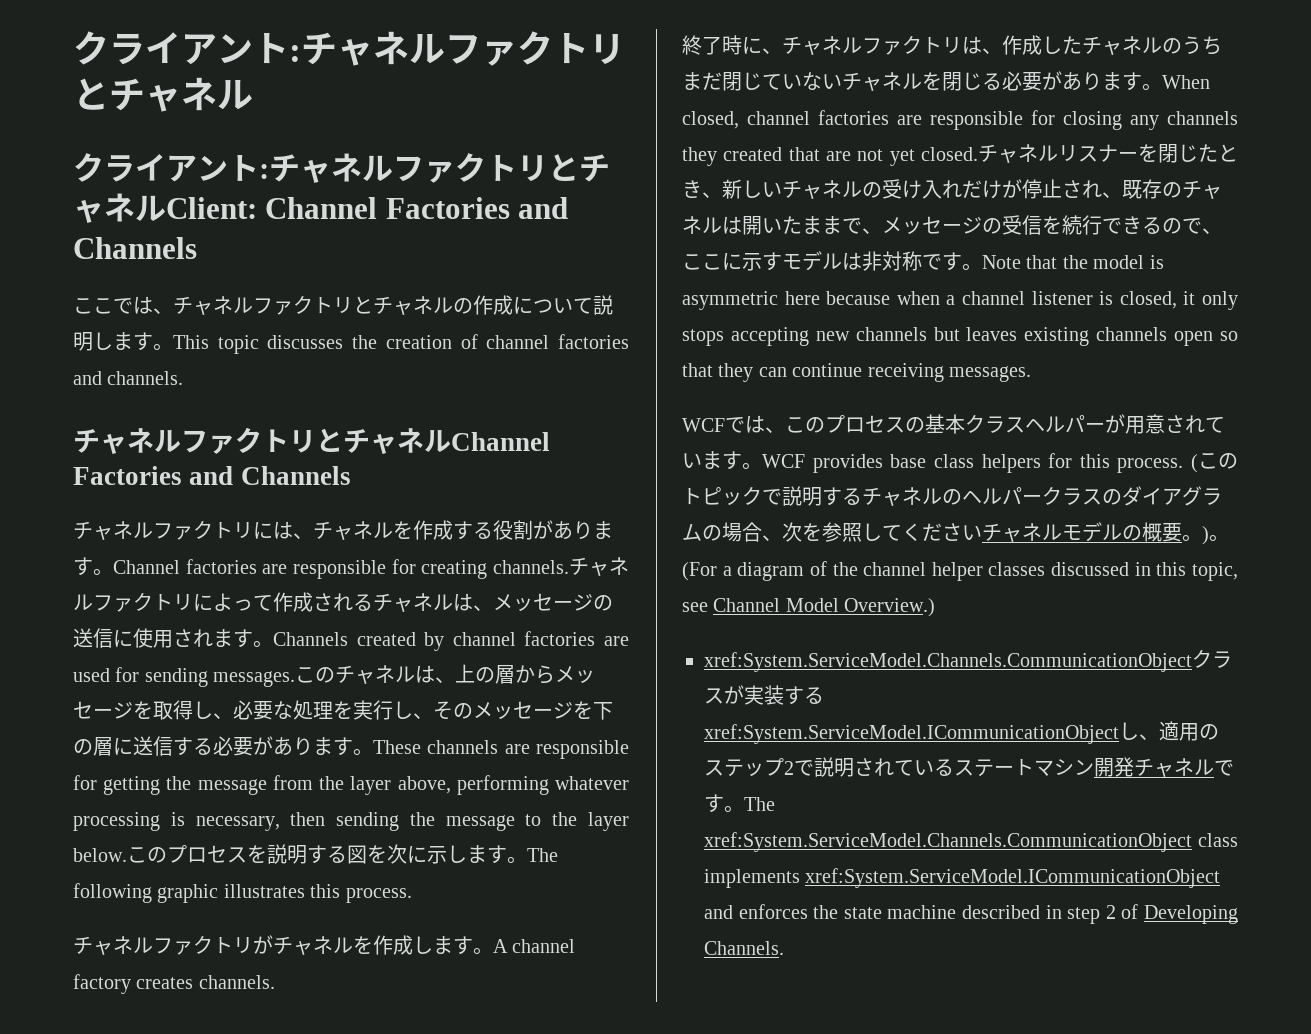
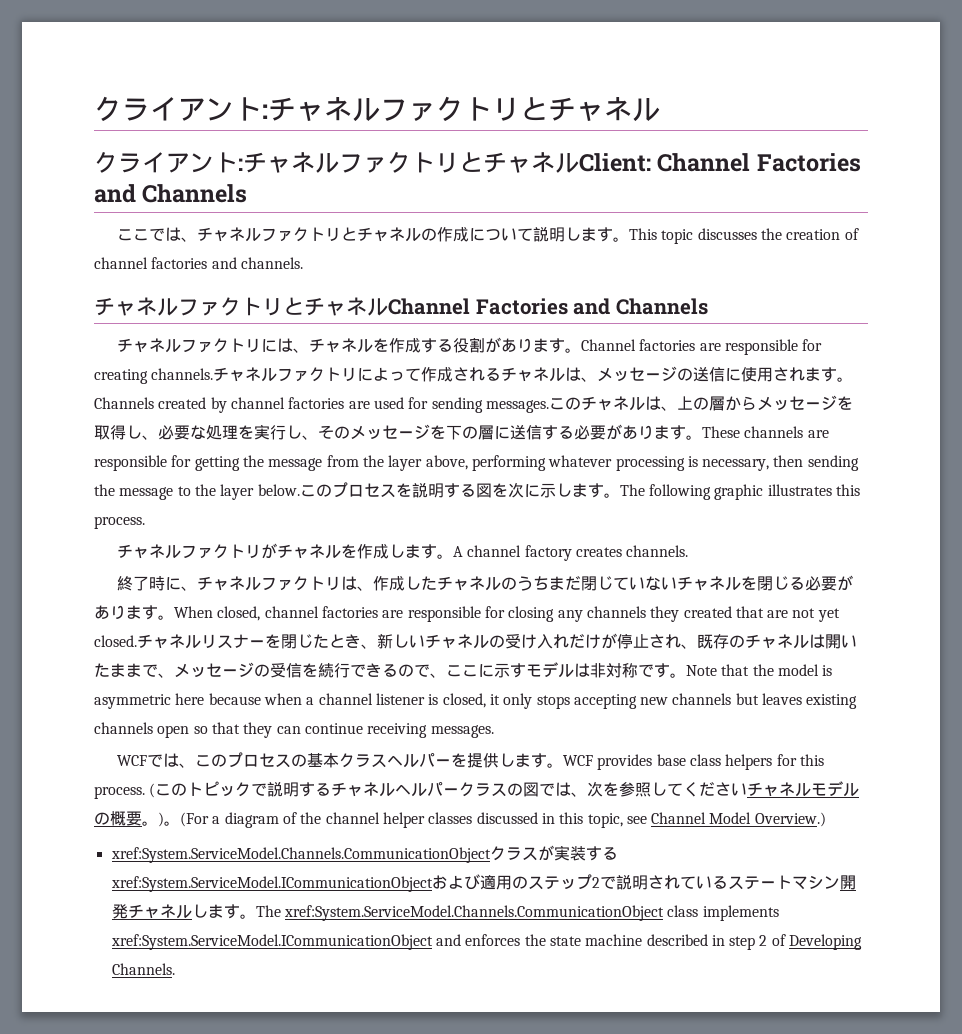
[1105,414,1225,434] [682,453,702,468] が用意されてい -> [450,753,515,768] を提供し
[942,489,962,505] の -> (396, 790) none
[1122,486,1222,506] [682,522,762,542] ダイアグラムの場合 -> [523,782,572,797] 図では
[1119,722,1159,740] し、 -> [431,874,480,890] および
[1214,760,1234,776] で -> [191,904,224,918] しま

